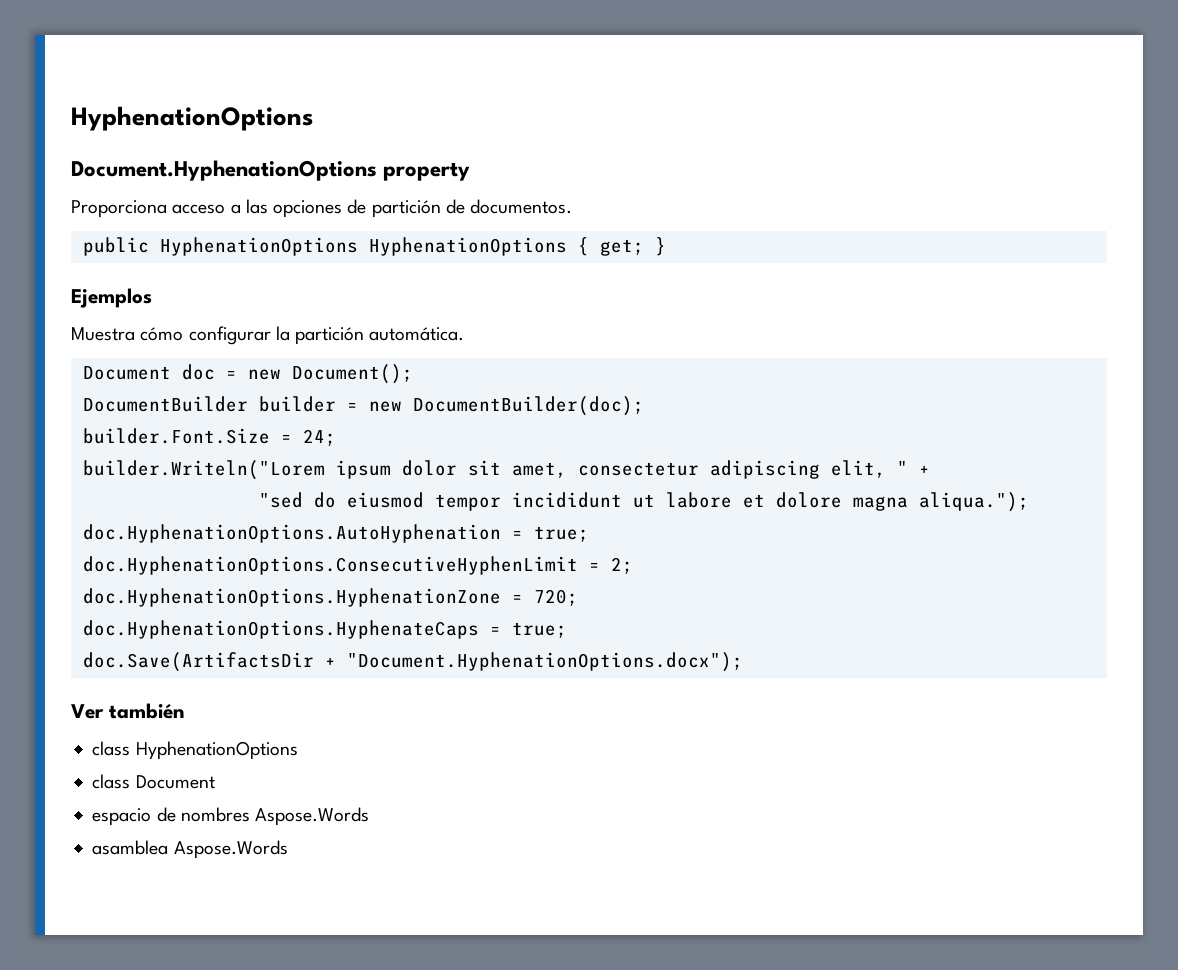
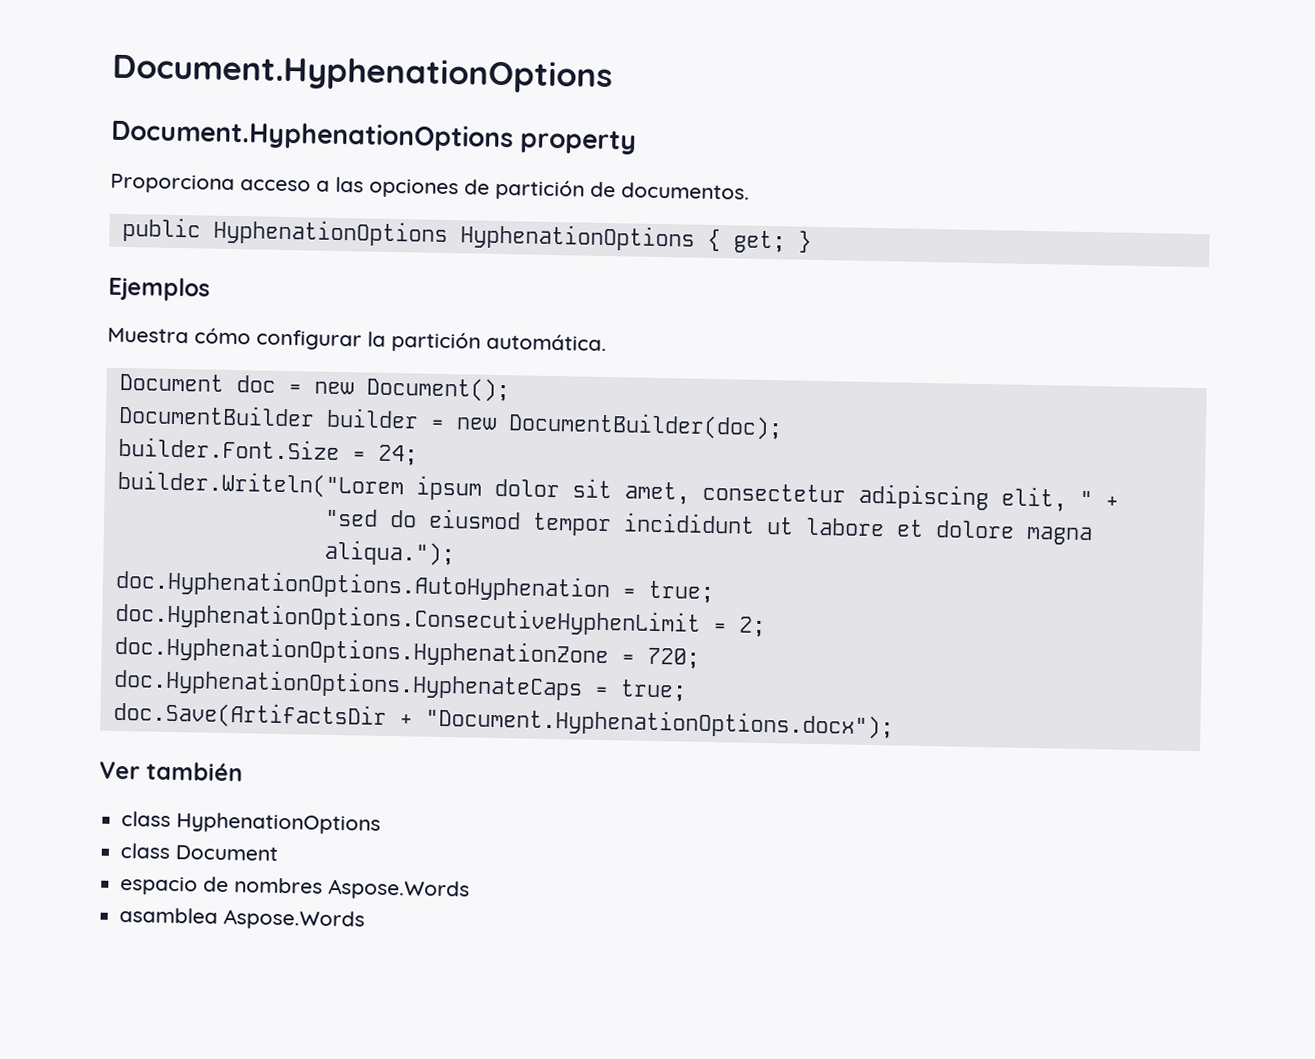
[71,106,313,131] HyphenationOptions -> [112,53,613,95] Document.HyphenationOptions

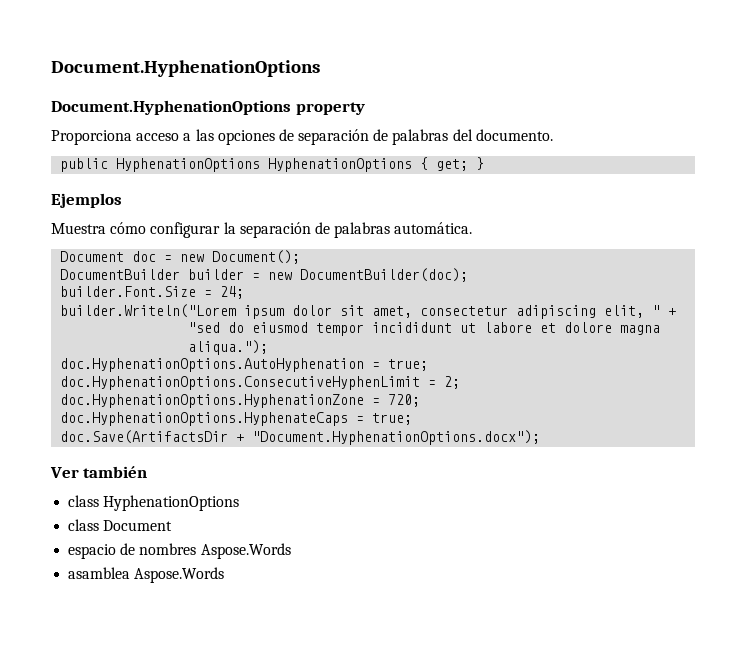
[495,178,750,201] partición de documentos. -> [298,129,553,145] separación de palabras del documento.
[391,331,481,353] partición -> [239,222,391,238] separación de palabras

